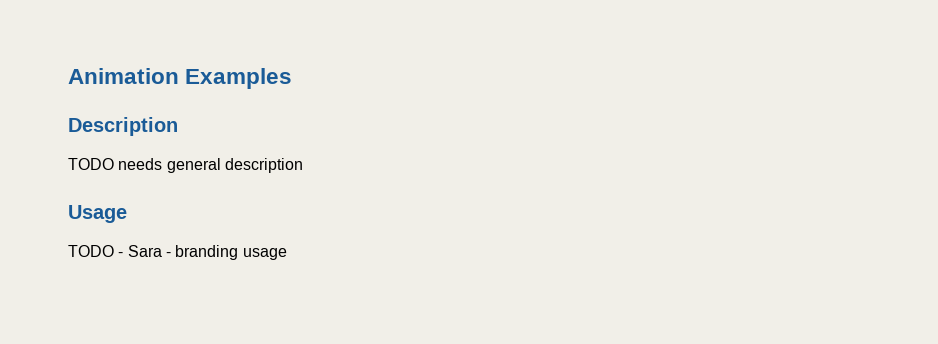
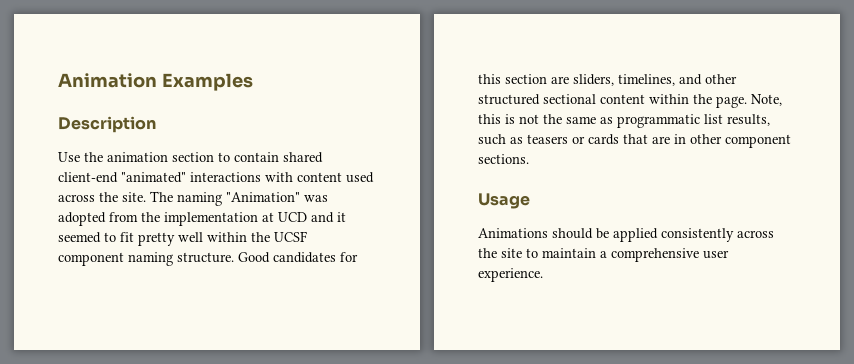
[68,158,303,173] [68,205,127,223] [68,245,287,260] TODO needs general description // Usage // TODO - Sara - branding usage -> [58,152,323,163] [58,172,374,183] [58,191,328,206] [58,212,346,226] [58,231,307,246] [58,252,358,266] [478,74,737,86] [478,94,782,108] [478,114,770,128] [478,134,791,148] [478,154,529,164] [478,193,530,209] [478,228,774,242] [478,248,729,262] [478,268,543,282] Use the animation section to contain shared client-end "animated" interactions with content used across the site. The naming "Animation" was adopted from the implementation at UCD and it seemed to fit pretty well within the UCSF component naming structure. Good candidates for this section are sliders, timelines, and other structured sectional content within the page. Note, this is not the same as programmatic list results, such as teasers or cards that are in other component sections. // Usage // Animations should be applied consistently across the site to maintain a comprehensive user experience.

